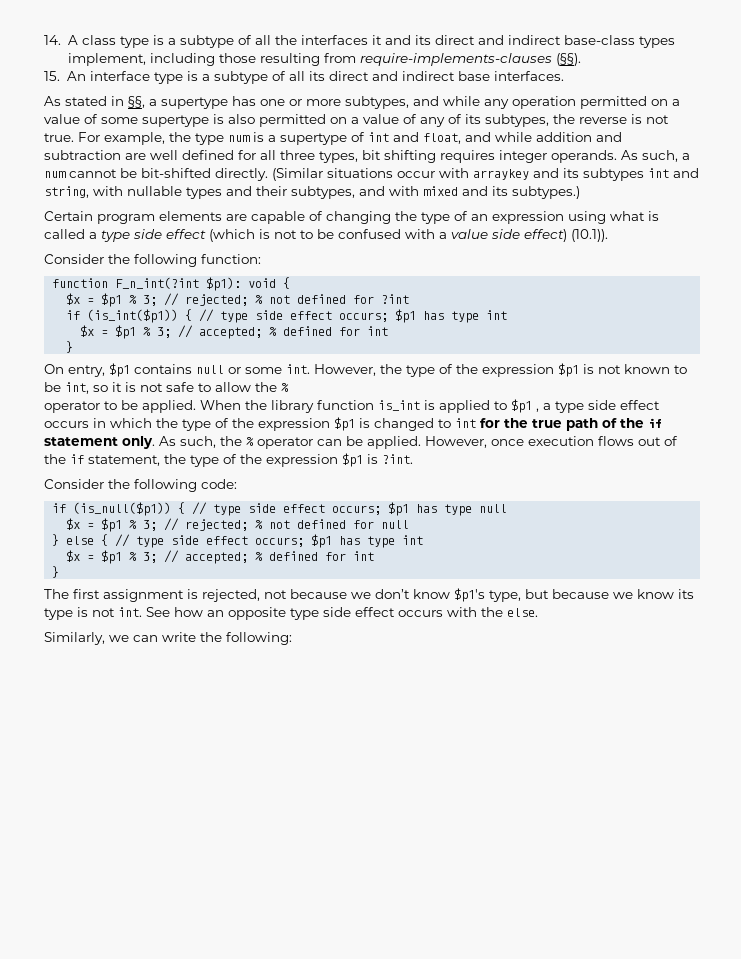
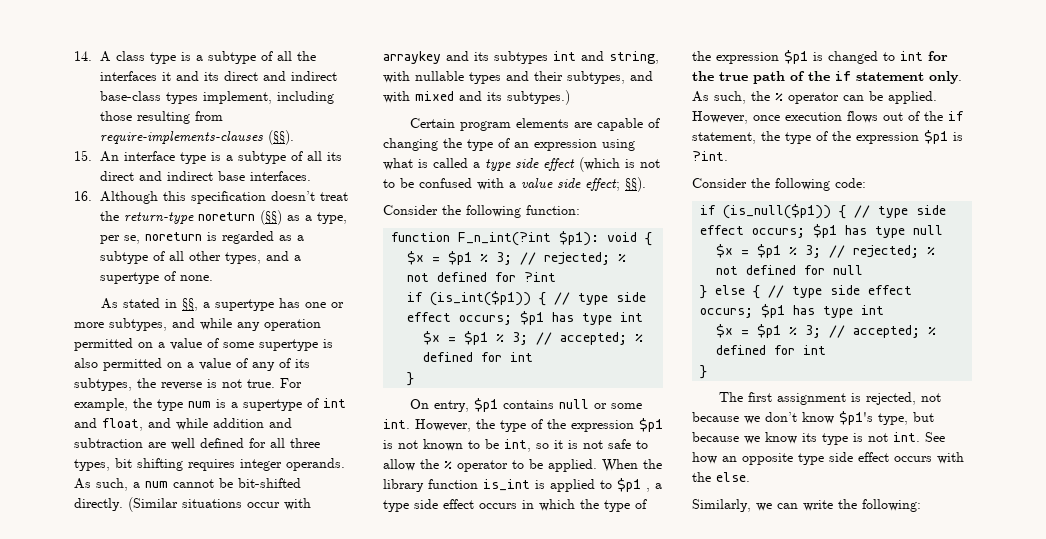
(564, 76) none -> [74,191,349,204] [100,210,348,225] [100,231,305,244] [100,251,302,264] [100,271,214,284] // 16. Although this specification doesn’t treat the return-type noreturn (§§) as a type, per se, noreturn is regarded as a subtype of all other types, and a supertype of none.
[524,229,608,242] effect) (10.1)). -> [585,177,646,192] effect; §§).
(289, 387) // -> (452, 465) none

